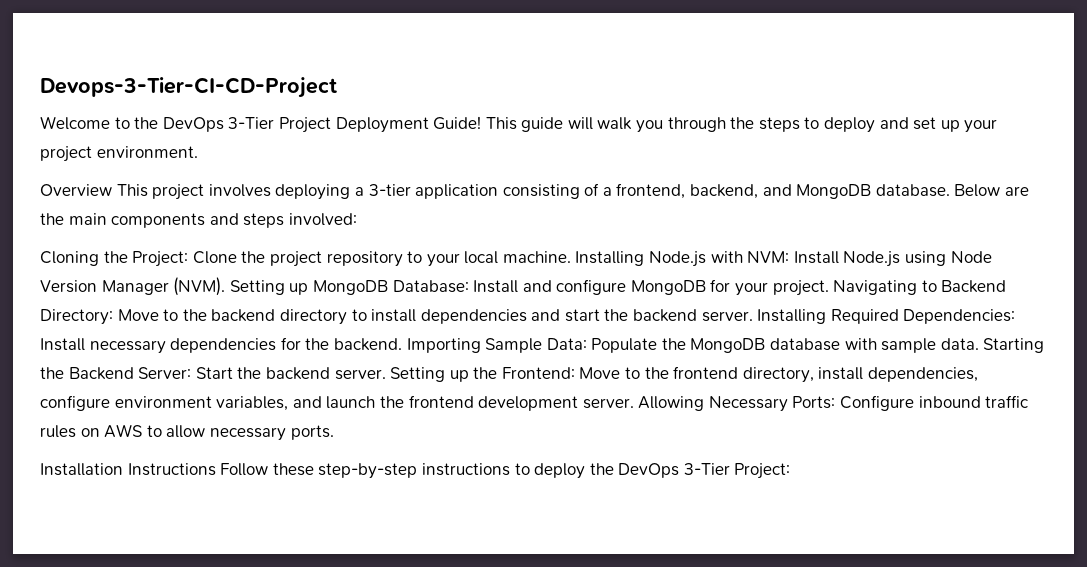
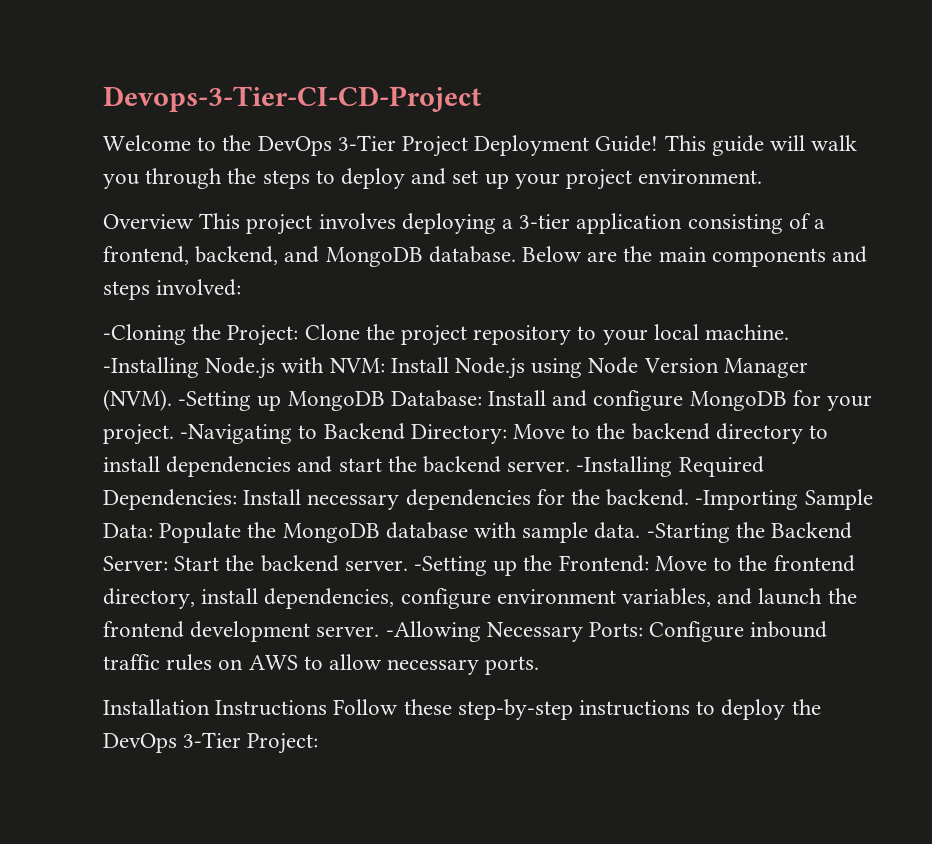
[40,251,99,266] Cloning -> [103,324,186,345] -Cloning
[575,251,645,266] Installing -> [103,357,199,378] -Installing
[229,280,285,295] Setting -> [178,391,252,411] -Setting
[833,280,918,295] Navigating -> [180,424,293,444] -Navigating
[757,309,827,324] Installing -> [576,456,673,477] -Installing
[406,338,481,353] Importing -> [695,490,799,510] -Importing
[983,338,1045,353] Starting -> [646,523,730,543] -Starting
[390,367,446,382] Setting -> [414,556,488,576] -Setting
[638,396,705,411] Allowing -> [385,621,481,642] -Allowing

